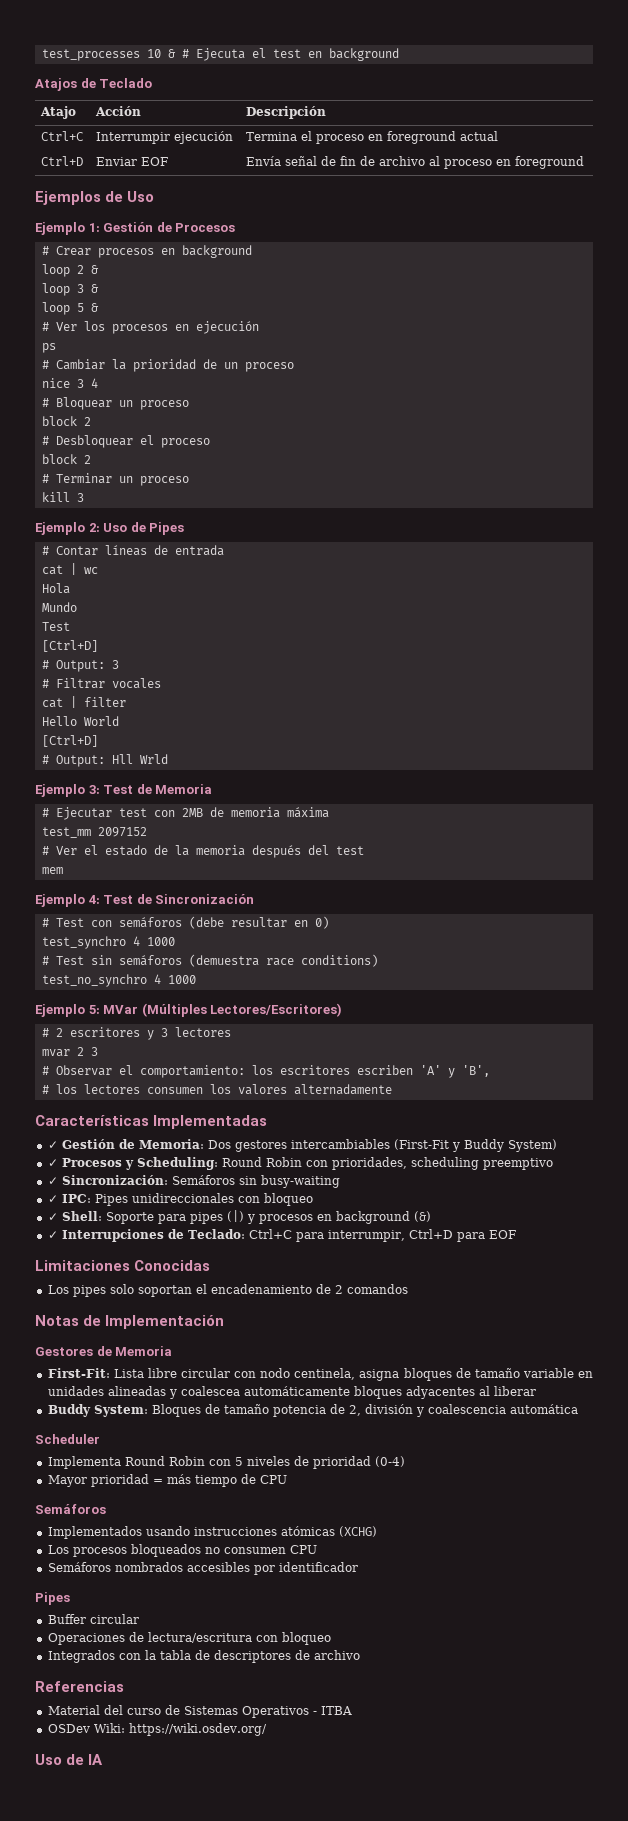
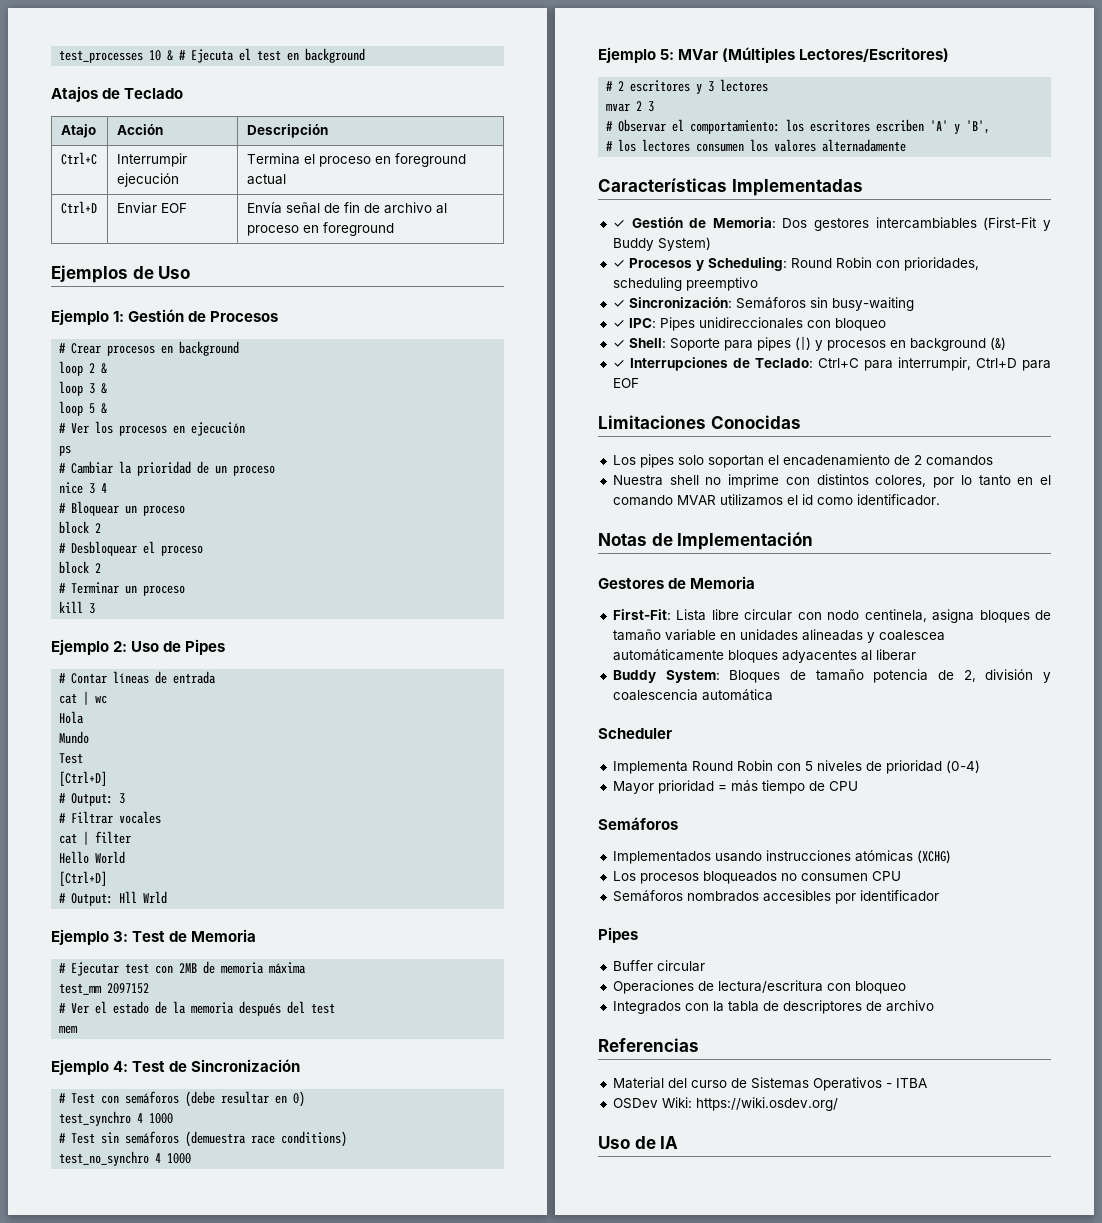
(408, 1289) none -> [612,474,1051,488] [612,494,940,506] // Nuestra shell no imprime con distintos colores, por lo tanto en el comando MVAR utilizamos el id como identificador.

